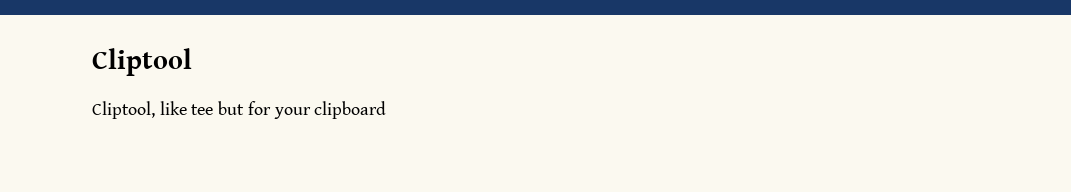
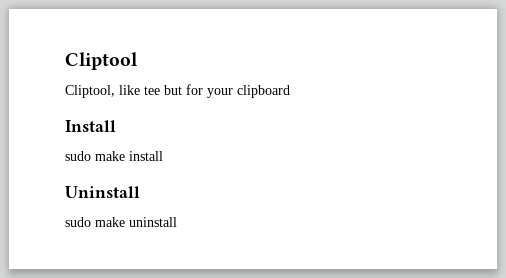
(387, 110) none -> [65,120,116,132] [65,151,163,161] [65,186,140,198] [65,217,177,227] // Install // sudo make install // Uninstall // sudo make uninstall

